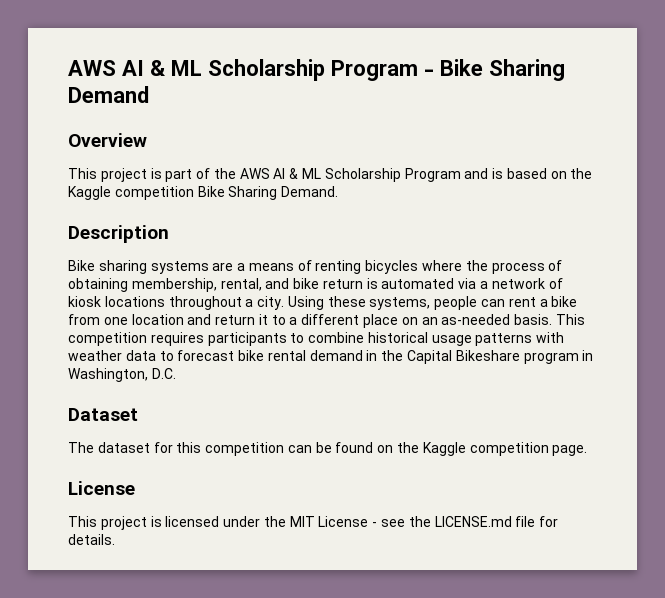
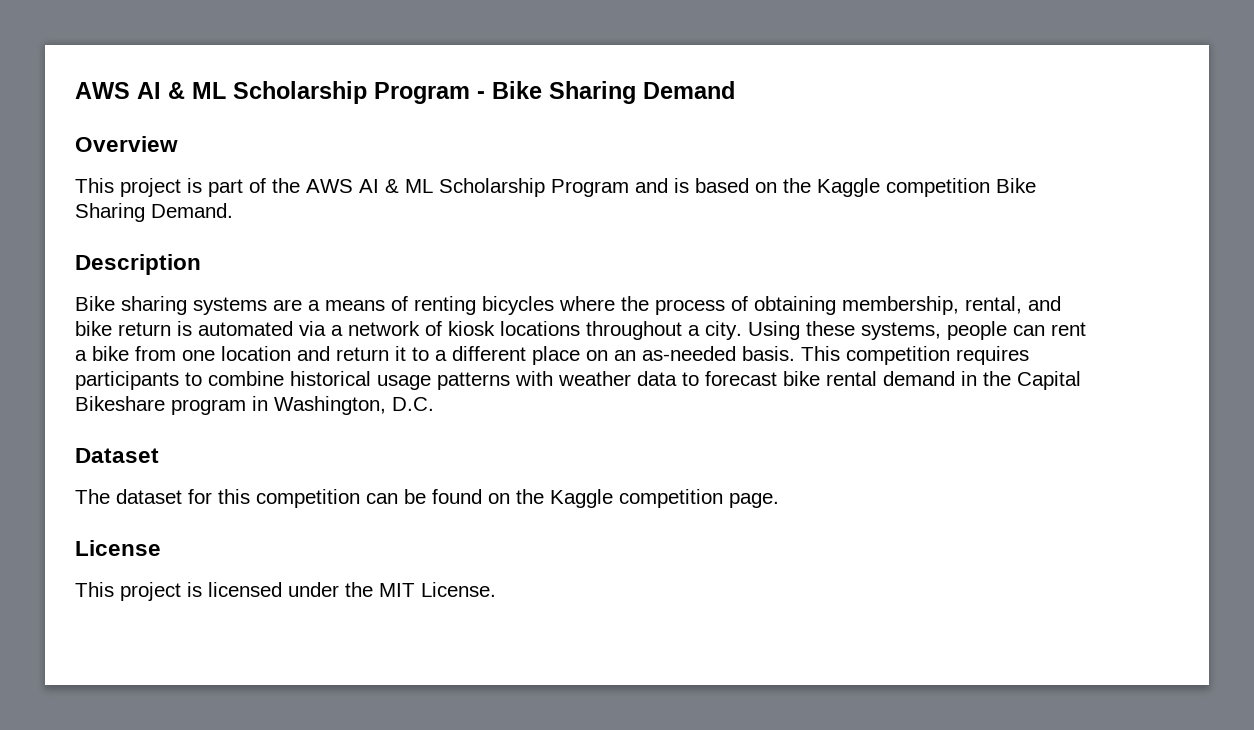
[318,516,559,527] [68,534,115,545] License - see the LICENSE.md file for details. -> [421,582,496,597] License.

